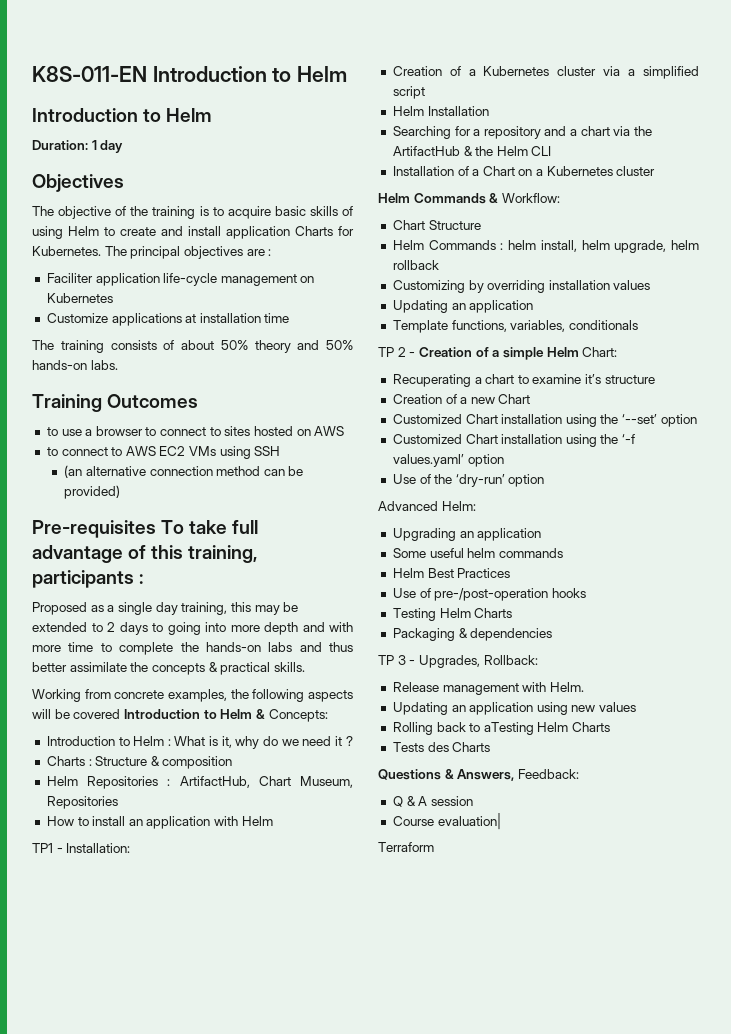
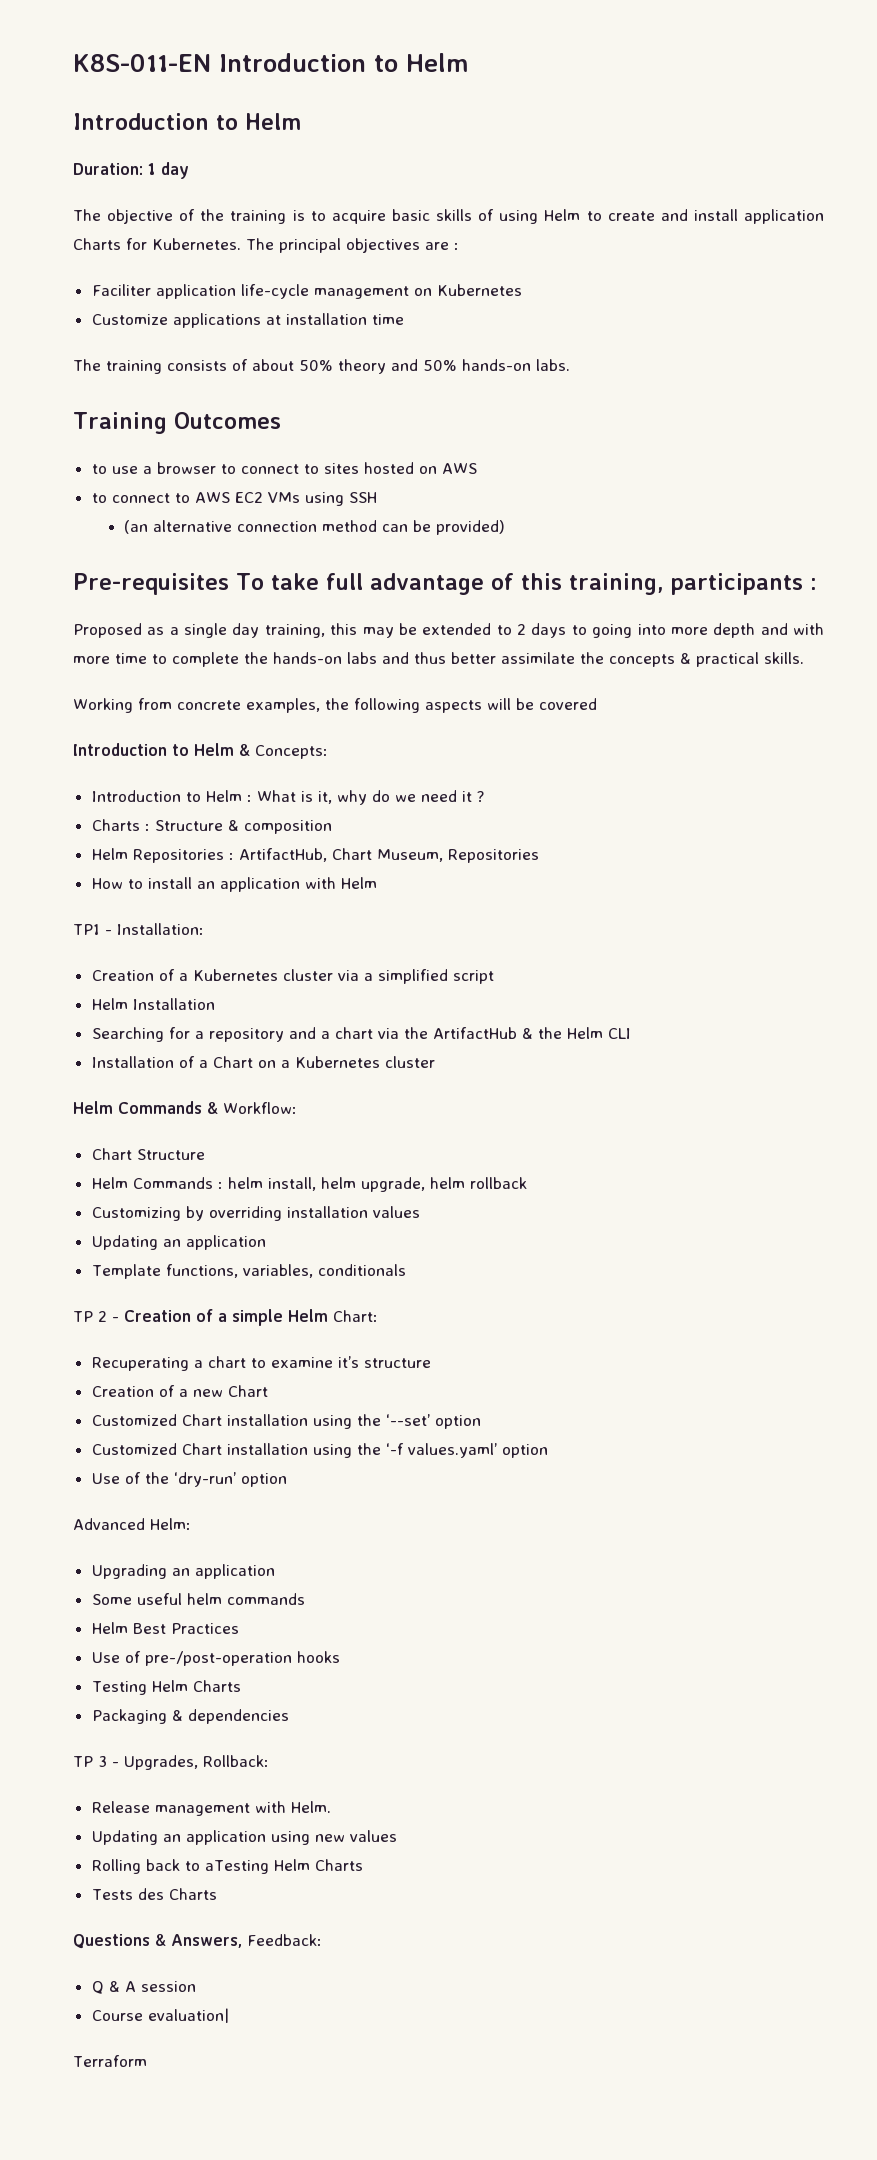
[32,174,124,192] // Objectives -> (189, 170) none
(121, 714) none -> (597, 704) //

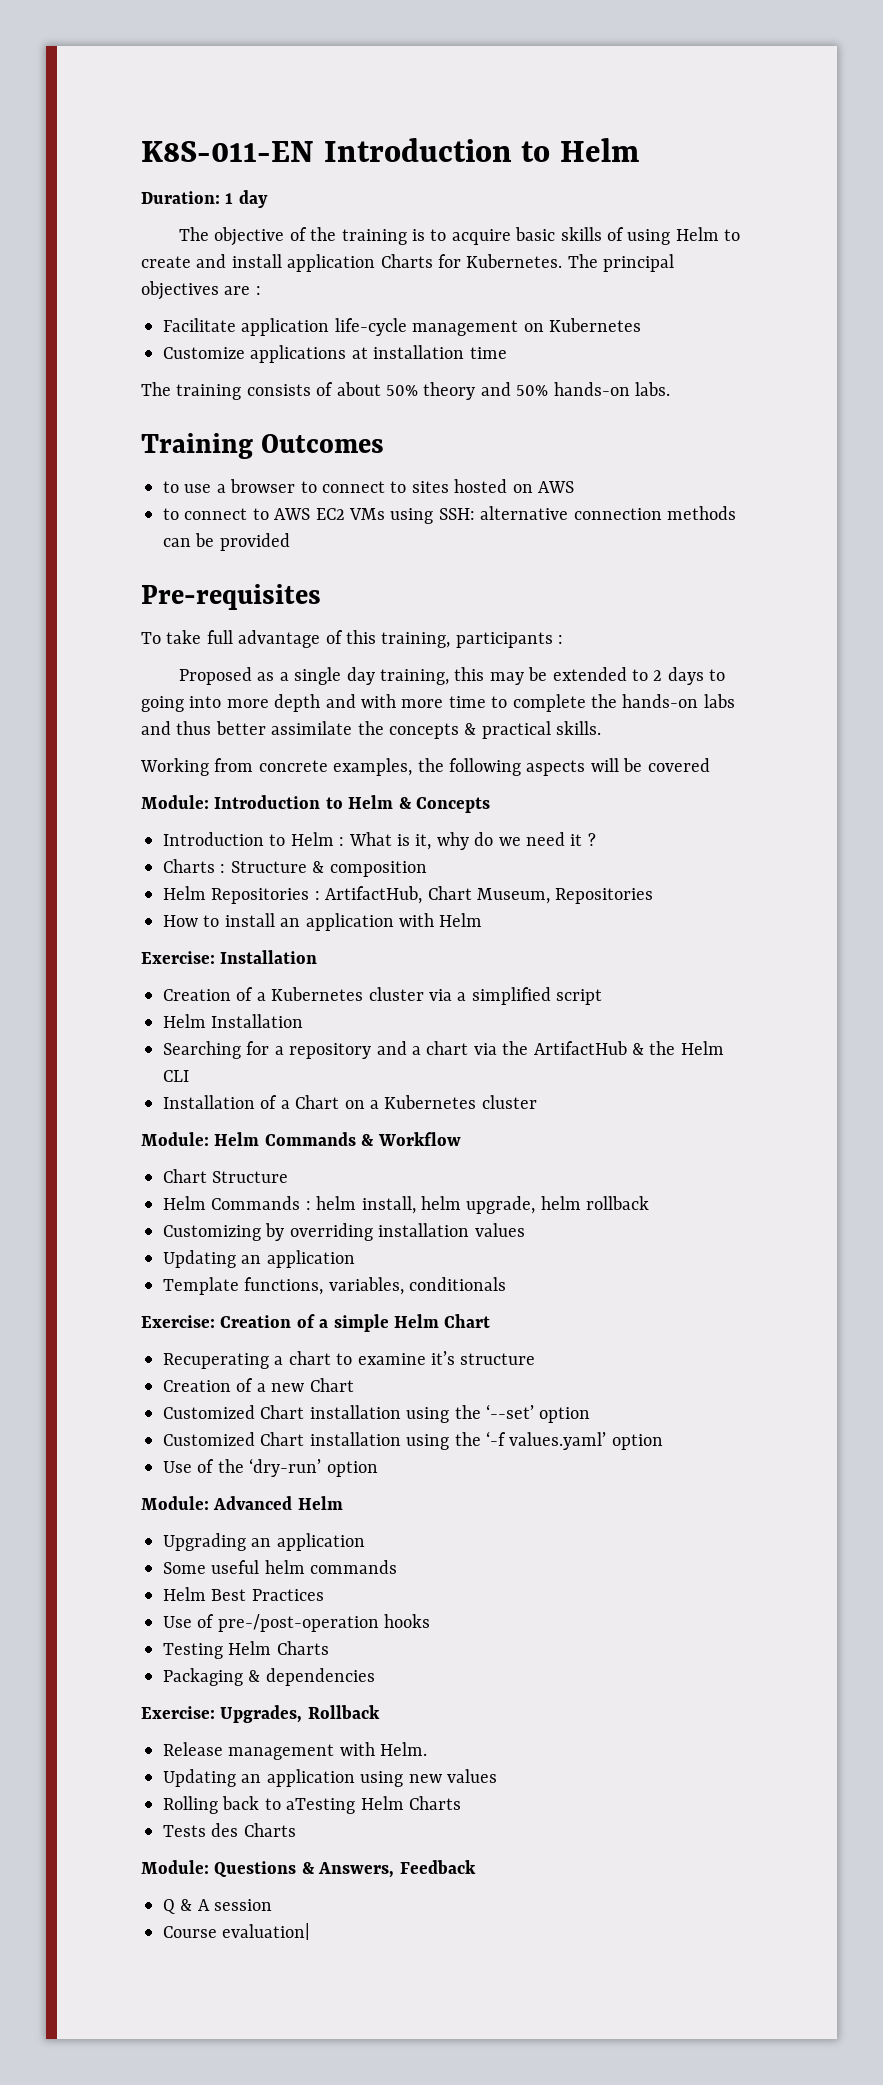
[73,113,301,130] // Introduction to Helm -> (640, 150) none
[91,284,151,296] Faciliter -> [163,318,236,332] Facilitate
[348,492,377,503] [124,520,149,534] SSH // (an -> [438,508,475,520] SSH:
[322,520,378,532] method -> [666,506,736,520] methods
[436,520,506,535] provided) -> [219,533,290,551] provided
(229, 584) none -> (321, 597) //
(597, 704) none -> [141,795,209,809] Module:
[255,745,328,759] Concepts: -> [416,797,490,813] Concepts
[73,923,204,935] TP1 - Installation: -> [141,950,318,964] Exercise: Installation
(435, 1062) none -> [141,1132,209,1146] Module:
[223,1102,297,1114] Workflow: -> [377,1132,461,1146] Workflow
[73,1311,119,1322] TP 2 - -> [141,1315,215,1328] Exercise:
[333,1310,378,1322] Chart: -> [444,1314,491,1328] Chart
[73,1518,191,1530] Advanced Helm: -> [141,1496,343,1510] Module: Advanced Helm
[73,1755,269,1770] TP 3 - Upgrades, Rollback: -> [141,1705,380,1723] Exercise: Upgrades, Rollback
(217, 1894) none -> [141,1860,209,1874] Module:
[247,1934,322,1946] Feedback: -> [399,1860,476,1874] Feedback
[73,2055,147,2067] // Terraform -> (311, 1931) none

